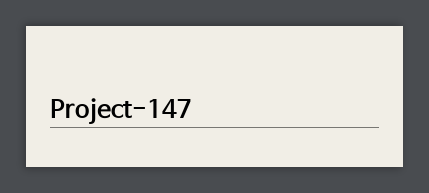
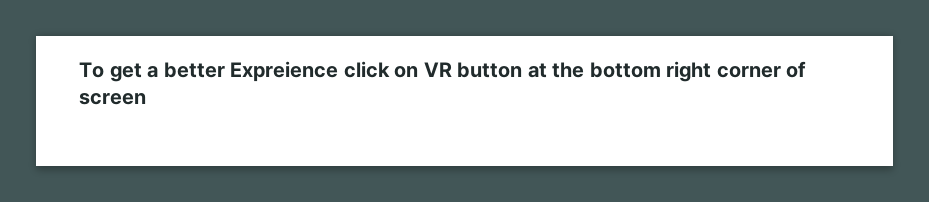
[50,98,192,125] Project-147 -> [79,61,807,82] [79,92,146,105] To get a better Expreience click on VR button at the bottom right corner of screen

